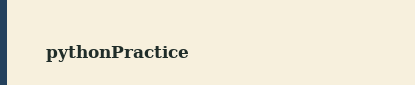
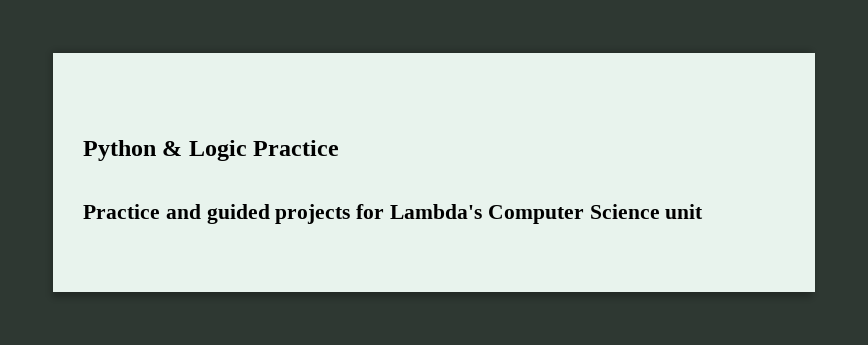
[46,45,189,62] pythonPractice -> [83,140,340,161] [83,204,704,224] Python & Logic Practice // Practice and guided projects for Lambda's Computer Science unit

